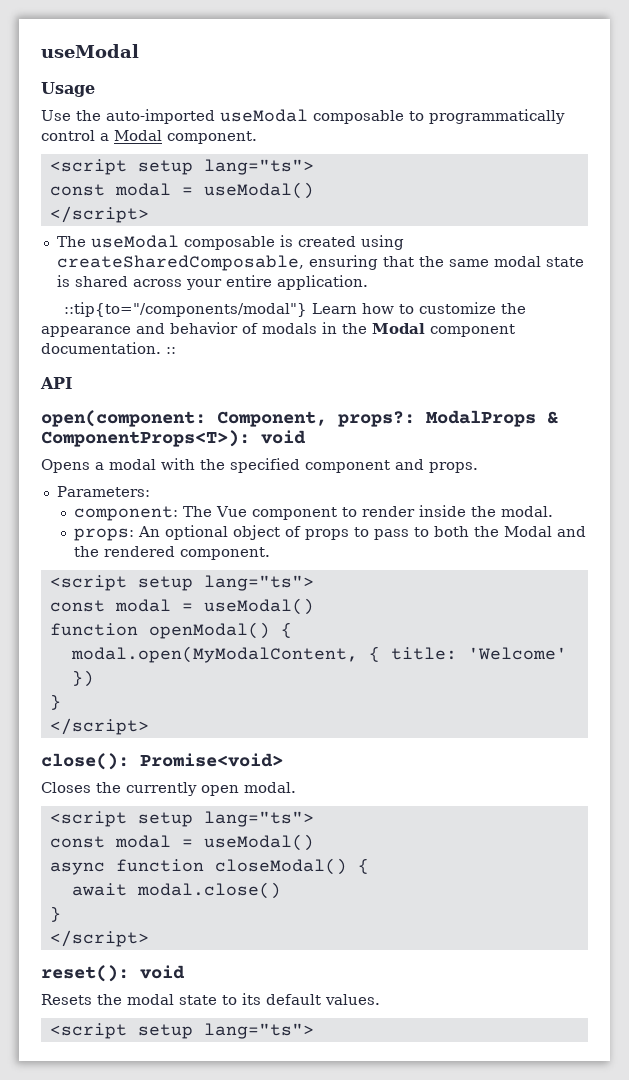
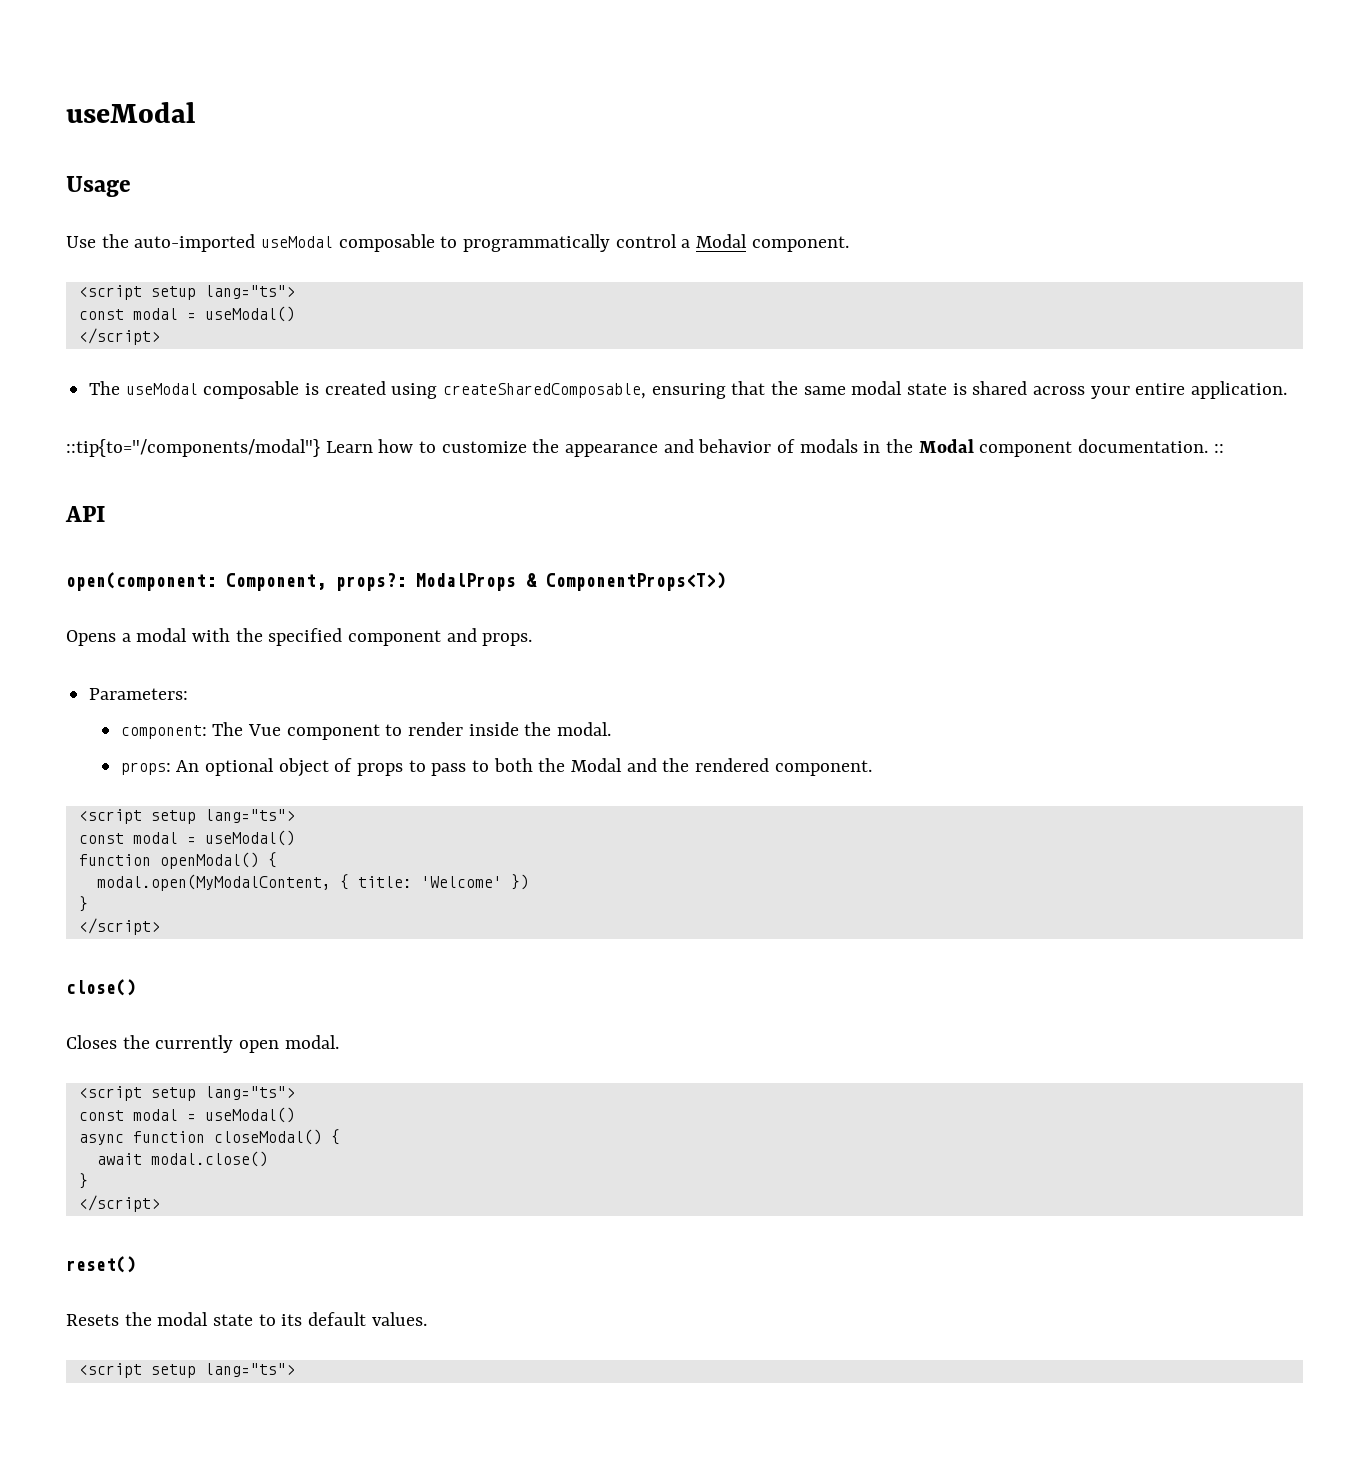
[41,430,306,447] ComponentProps<T>): void -> [546,572,726,591] ComponentProps<T>)
[41,753,283,770] close(): Promise<void> -> [66,979,136,996] close()
[41,965,185,982] reset(): void -> [66,1256,136,1273] reset()

